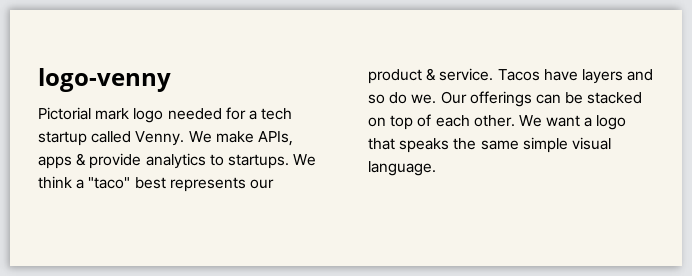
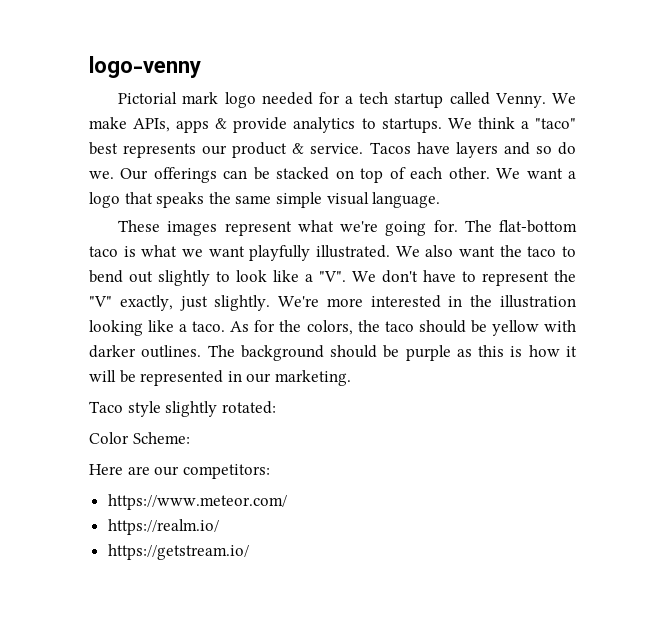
(436, 168) none -> [118,220,577,236] [89,245,576,261] [89,270,576,286] [89,295,576,311] [89,320,576,336] [89,345,577,361] [89,370,351,386] [89,401,276,417] [89,432,190,444] [89,464,270,479] [107,494,287,510] [107,519,219,535] [107,544,249,560] // These images represent what we're going for. The flat-bottom taco is what we want playfully illustrated. We also want the taco to bend out slightly to look like a "V". We don't have to represent the "V" exactly, just slightly. We're more interested in the illustration looking like a taco. As for the colors, the taco should be yellow with darker outlines. The background should be purple as this is how it will be represented in our marketing. // Taco style slightly rotated: // Color Scheme: // Here are our competitors: // https://www.meteor.com/ // https://realm.io/ // https://getstream.io/

